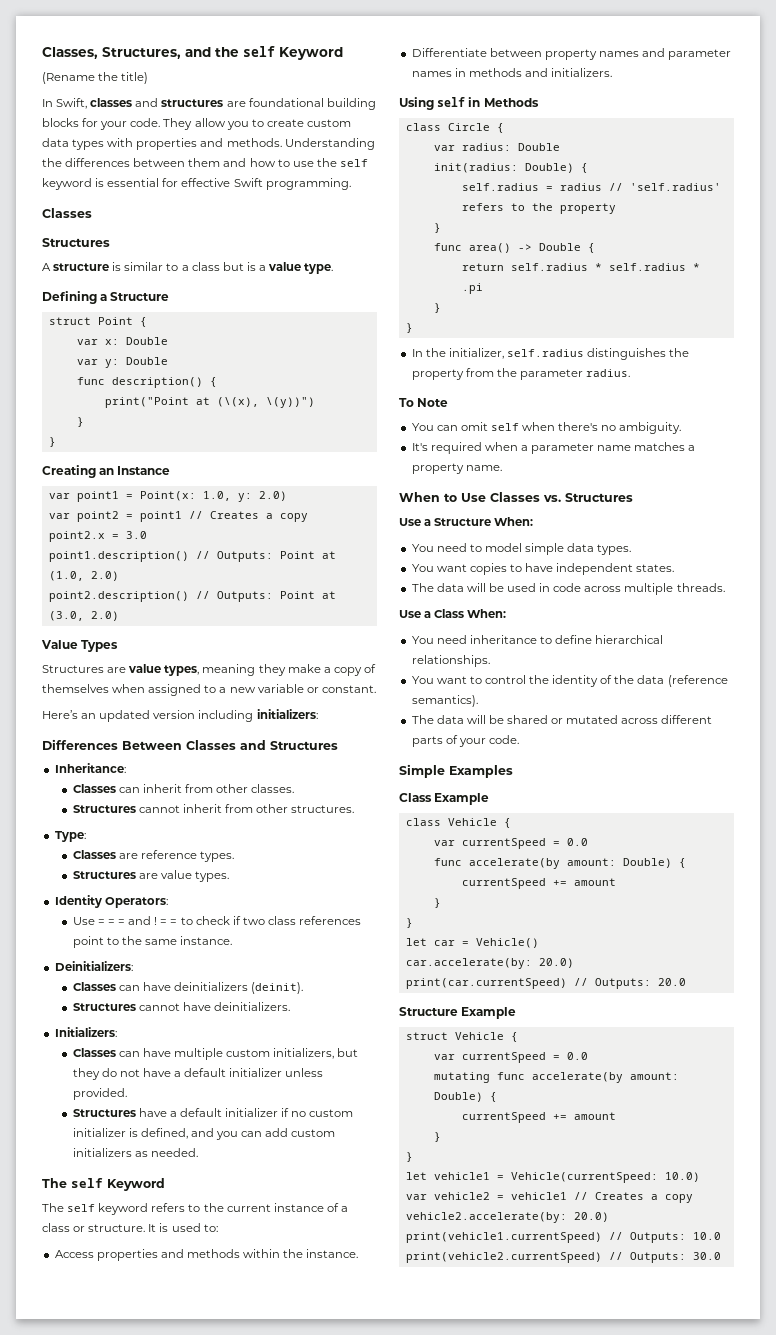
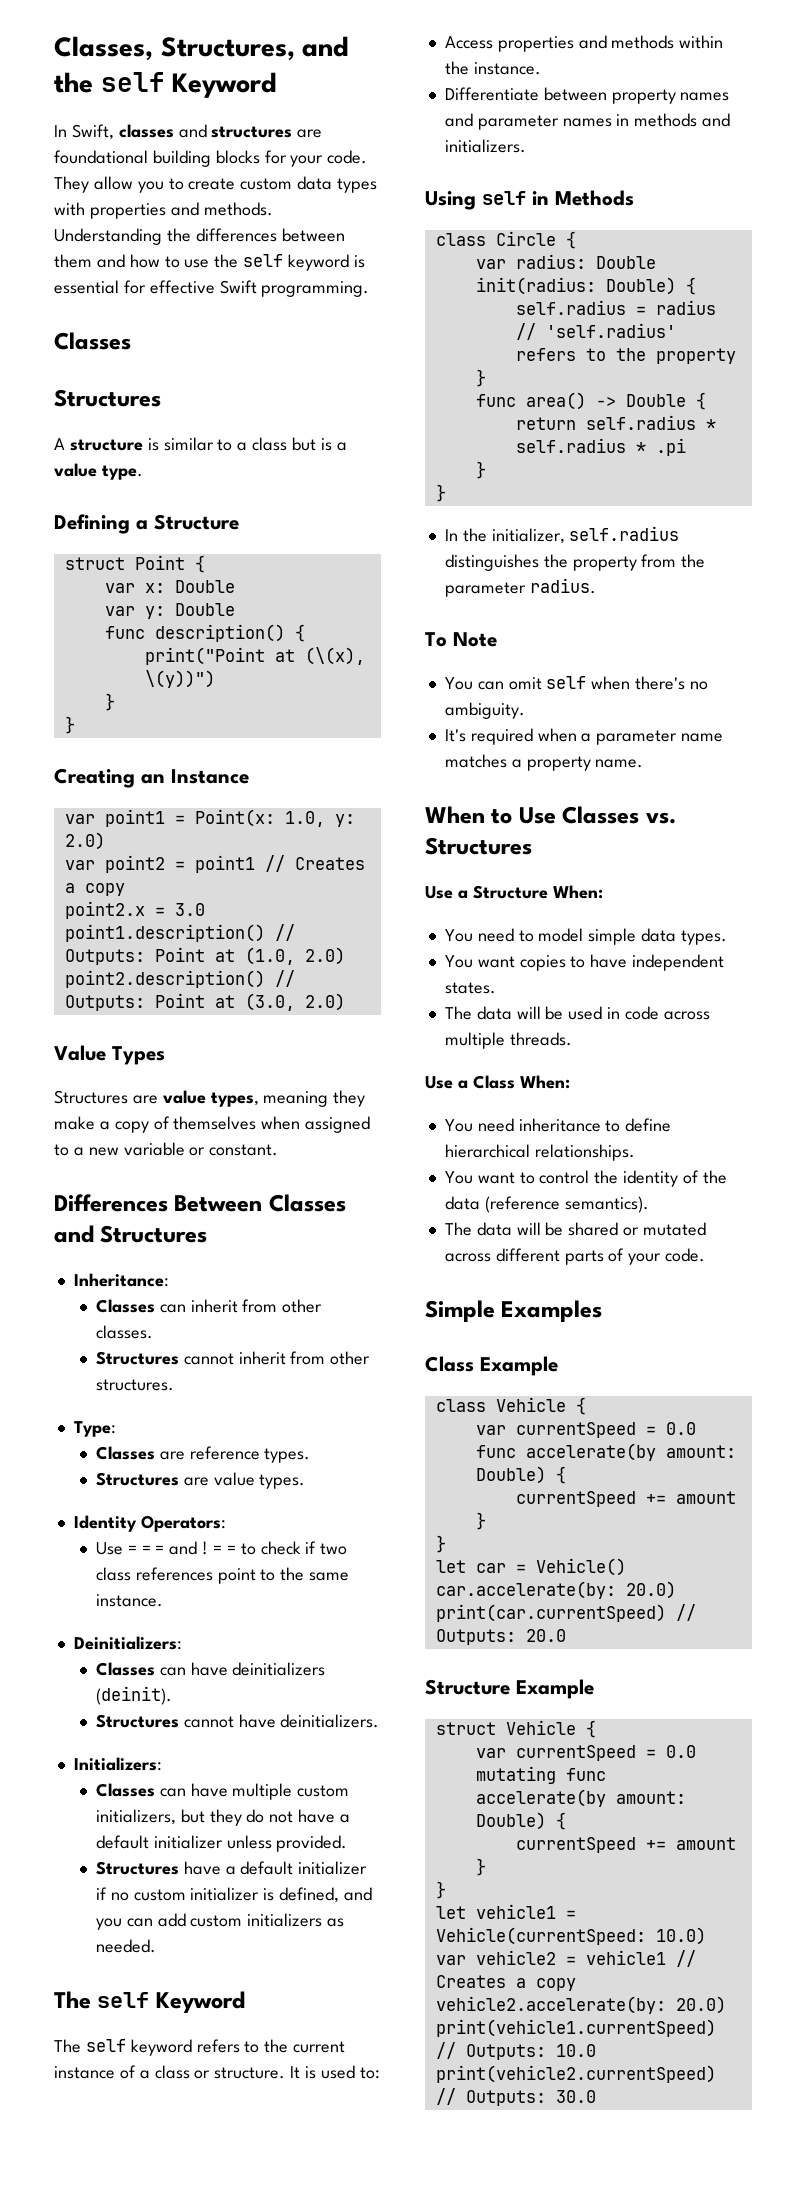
[42,72,149,84] // (Rename the title) -> (278, 85) none
[42,709,318,722] // Here’s an updated version including initializers: -> (279, 1150) none

